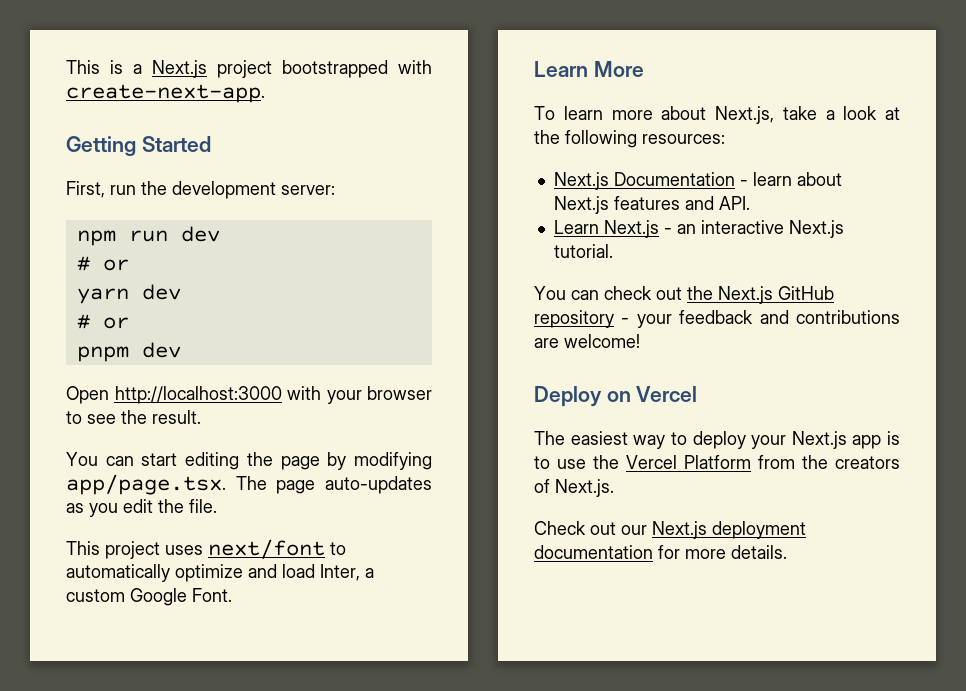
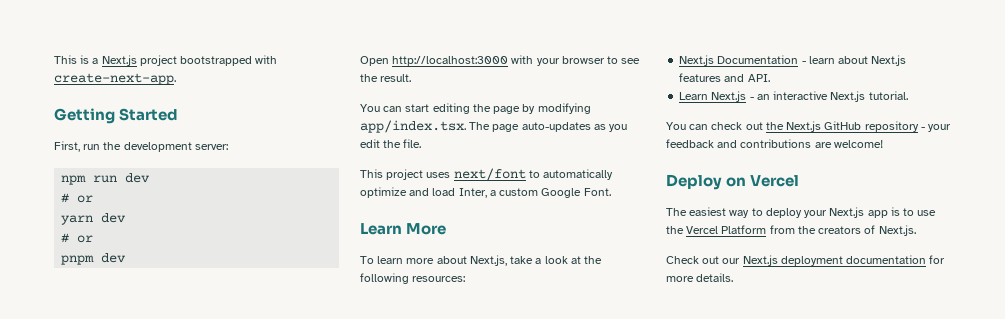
[66,474,226,495] app/page.tsx. -> [360,120,466,133] app/index.tsx.

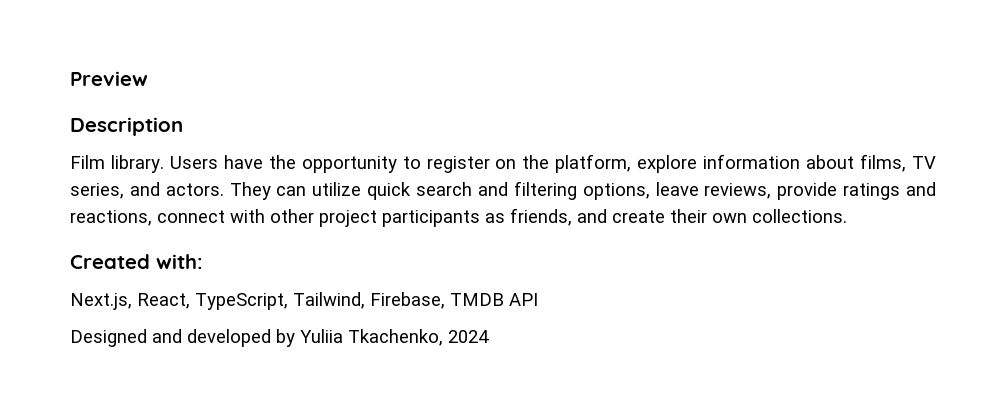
[54,55,278,66] [54,73,176,85] [54,108,179,124] [54,141,228,152] [61,173,151,185] [61,193,94,203] [61,213,127,225] [61,233,94,243] [61,253,127,265] [360,55,641,66] [360,74,412,82] [360,103,591,114] [360,120,628,133] [360,139,422,148] [360,168,614,181] [360,187,611,198] [360,223,447,235] [360,255,603,266] [360,273,466,284] [679,55,907,66] [679,73,770,82] [679,91,908,102] [666,121,952,132] [666,139,883,148] [666,174,800,190] [666,207,937,218] [666,225,916,236] [666,255,946,266] [666,273,734,282] This is a Next.js project bootstrapped with create-next-app. // Getting Started // First, run the development server: // npm run dev // # or // yarn dev // # or // pnpm dev // Open http://localhost:3000 with your browser to see the result. // You can start editing the page by modifying app/index.tsx. The page auto-updates as you edit the file. // This project uses next/font to automatically optimize and load Inter, a custom Google Font. // Learn More // To learn more about Next.js, take a look at the following resources: // Next.js Documentation - learn about Next.js features and API. // Learn Next.js - an interactive Next.js tutorial. // You can check out the Next.js GitHub repository - your feedback and contributions are welcome! // Deploy on Vercel // The easiest way to deploy your Next.js app is to use the Vercel Platform from the creators of Next.js. // Check out our Next.js deployment documentation for more details. -> [70,71,148,86] [70,117,183,136] [70,154,936,173] [70,181,937,200] [70,208,847,227] [70,254,203,269] [70,292,538,310] [70,329,489,347] Preview // Description // Film library. Users have the opportunity to register on the platform, explore information about films, TV series, and actors. They can utilize quick search and filtering options, leave reviews, provide ratings and reactions, connect with other project participants as friends, and create their own collections. // Created with: // Next.js, React, TypeScript, Tailwind, Firebase, TMDB API // Designed and developed by Yuliia Tkachenko, 2024

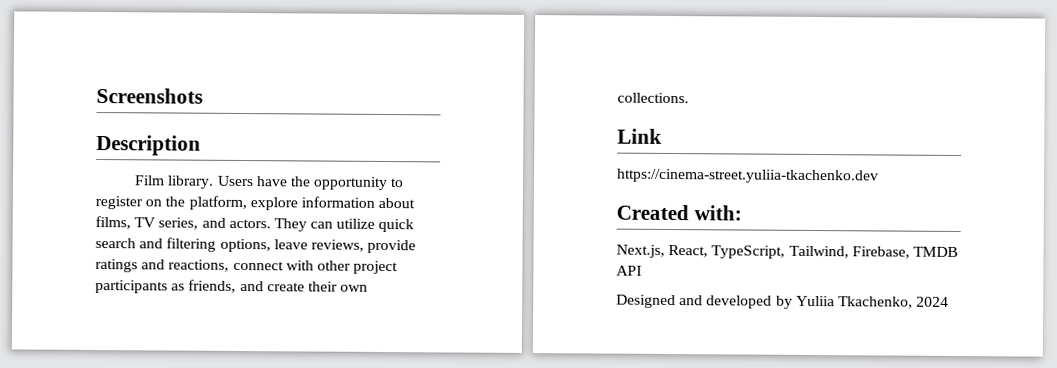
[70,71,148,86] Preview -> [96,87,203,104] Screenshots
(847, 216) none -> [617,128,662,144] [617,168,879,184] // Link // https://cinema-street.yuliia-tkachenko.dev

